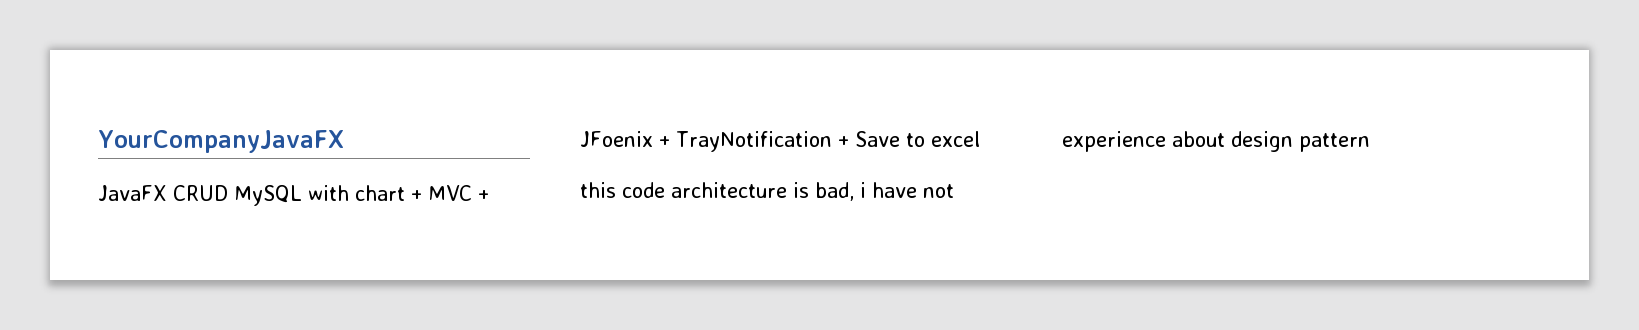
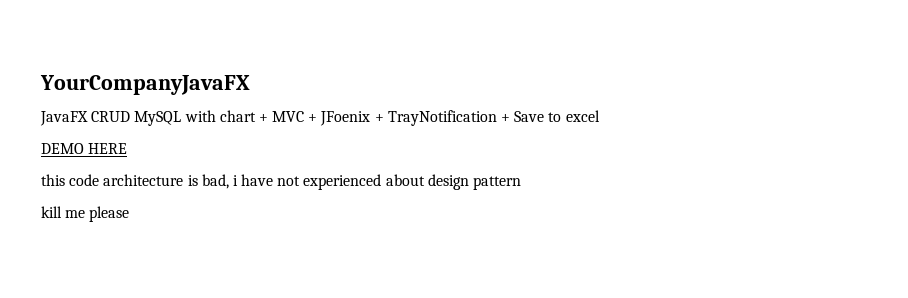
(980, 139) none -> [41,143,128,154] // DEMO HERE
[1062,131,1166,152] experience -> [303,174,382,190] experienced
(1370, 142) none -> [41,206,130,222] // kill me please

